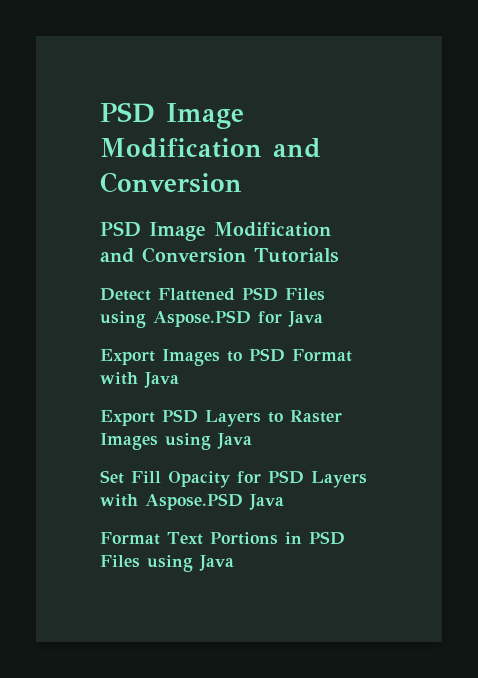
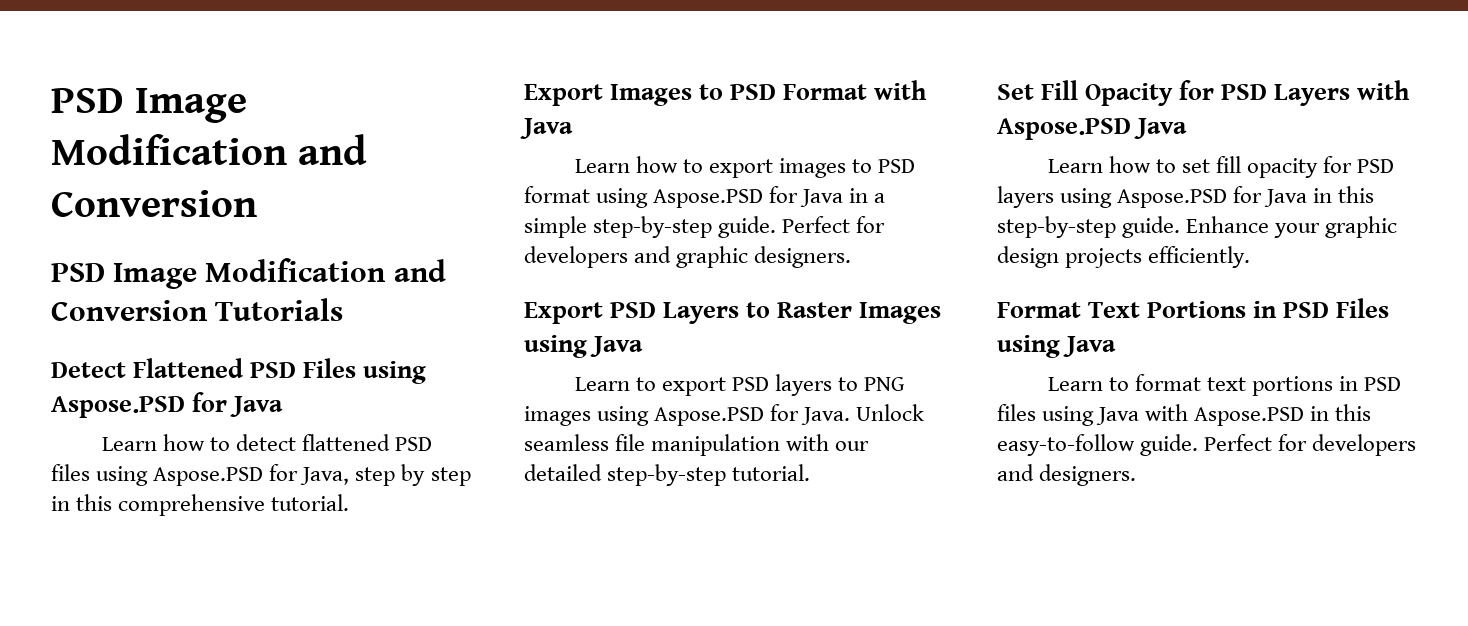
(323, 319) none -> [101,434,433,451] [51,464,471,486] [51,494,350,516] // Learn how to detect flattened PSD files using Aspose.PSD for Java, step by step in this comprehensive tutorial.
(179, 380) none -> [574,156,916,178] [524,186,886,208] [524,216,886,238] [524,246,852,268] // Learn how to export images to PSD format using Aspose.PSD for Java in a simple step-by-step guide. Perfect for developers and graphic designers.
(252, 441) none -> [574,374,906,396] [524,404,925,426] [524,434,870,456] [524,464,811,486] // Learn to export PSD layers to PNG images using Aspose.PSD for Java. Unlock seamless file manipulation with our detailed step-by-step tutorial.
(284, 502) none -> [1047,156,1395,178] [997,186,1375,208] [997,216,1398,238] [997,246,1251,268] // Learn how to set fill opacity for PSD layers using Aspose.PSD for Java in this step-by-step guide. Enhance your graphic design projects efficiently.
(234, 563) none -> [1047,374,1402,396] [997,404,1372,426] [997,434,1417,456] [997,464,1137,486] // Learn to format text portions in PSD files using Java with Aspose.PSD in this easy-to-follow guide. Perfect for developers and designers.

